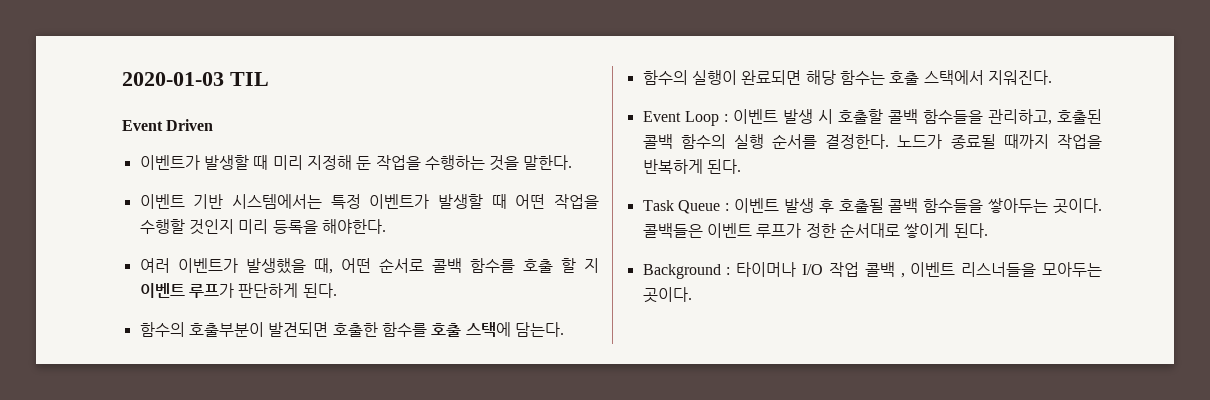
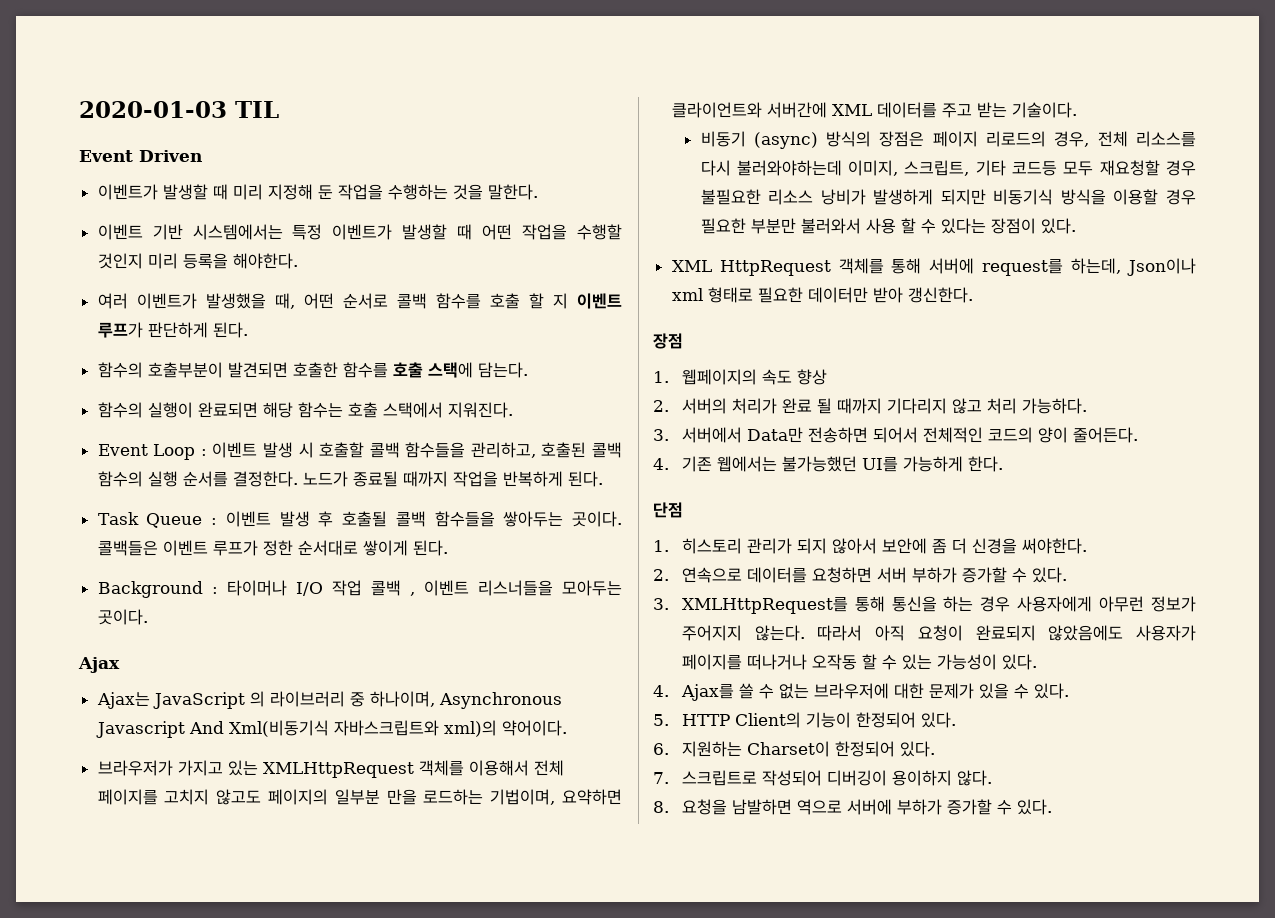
(692, 295) none -> [78,657,120,673] [96,691,562,709] [95,720,567,738] [97,760,564,778] [97,789,623,805] [671,102,1077,118] [700,131,1196,149] [700,160,1196,176] [700,189,1196,205] [700,218,1076,234] [671,258,1196,276] [671,287,973,303] [653,333,683,349] [653,369,827,385] [653,398,1087,414] [653,427,1138,443] [653,456,1003,472] [653,502,683,518] [653,538,1087,554] [653,567,1067,583] [653,596,1196,614] [681,625,1196,641] [681,654,1037,670] [653,683,1069,701] [653,712,956,728] [653,741,935,757] [653,770,992,786] [653,799,1052,815] // Ajax // Ajax는 JavaScript 의 라이브러리 중 하나이며, Asynchronous Javascript And Xml(비동기식 자바스크립트와 xml)의 약어이다. // 브라우저가 가지고 있는 XMLHttpRequest 객체를 이용해서 전체 페이지를 고치지 않고도 페이지의 일부분 만을 로드하는 기법이며, 요약하면 클라이언트와 서버간에 XML 데이터를 주고 받는 기술이다. // 비동기 (async) 방식의 장점은 페이지 리로드의 경우, 전체 리소스를 다시 불러와야하는데 이미지, 스크립트, 기타 코드등 모두 재요청할 경우 불필요한 리소스 낭비가 발생하게 되지만 비동기식 방식을 이용할 경우 필요한 부분만 불러와서 사용 할 수 있다는 장점이 있다. // XML HttpRequest 객체를 통해 서버에 request를 하는데, Json이나 xml 형태로 필요한 데이터만 받아 갱신한다. // 장점 // 1. 웹페이지의 속도 향상 // 2. 서버의 처리가 완료 될 때까지 기다리지 않고 처리 가능하다. // 3. 서버에서 Data만 전송하면 되어서 전체적인 코드의 양이 줄어든다. // 4. 기존 웹에서는 불가능했던 UI를 가능하게 한다. // 단점 // 1. 히스토리 관리가 되지 않아서 보안에 좀 더 신경을 써야한다. // 2. 연속으로 데이터를 요청하면 서버 부하가 증가할 수 있다. // 3. XMLHttpRequest를 통해 통신을 하는 경우 사용자에게 아무런 정보가 주어지지 않는다. 따라서 아직 요청이 완료되지 않았음에도 사용자가 페이지를 떠나거나 오작동 할 수 있는 가능성이 있다. // 4. Ajax를 쓸 수 없는 브라우저에 대한 문제가 있을 수 있다. // 5. HTTP Client의 기능이 한정되어 있다. // 6. 지원하는 Charset이 한정되어 있다. // 7. 스크립트로 작성되어 디버깅이 용이하지 않다. // 8. 요청을 남발하면 역으로 서버에 부하가 증가할 수 있다.

